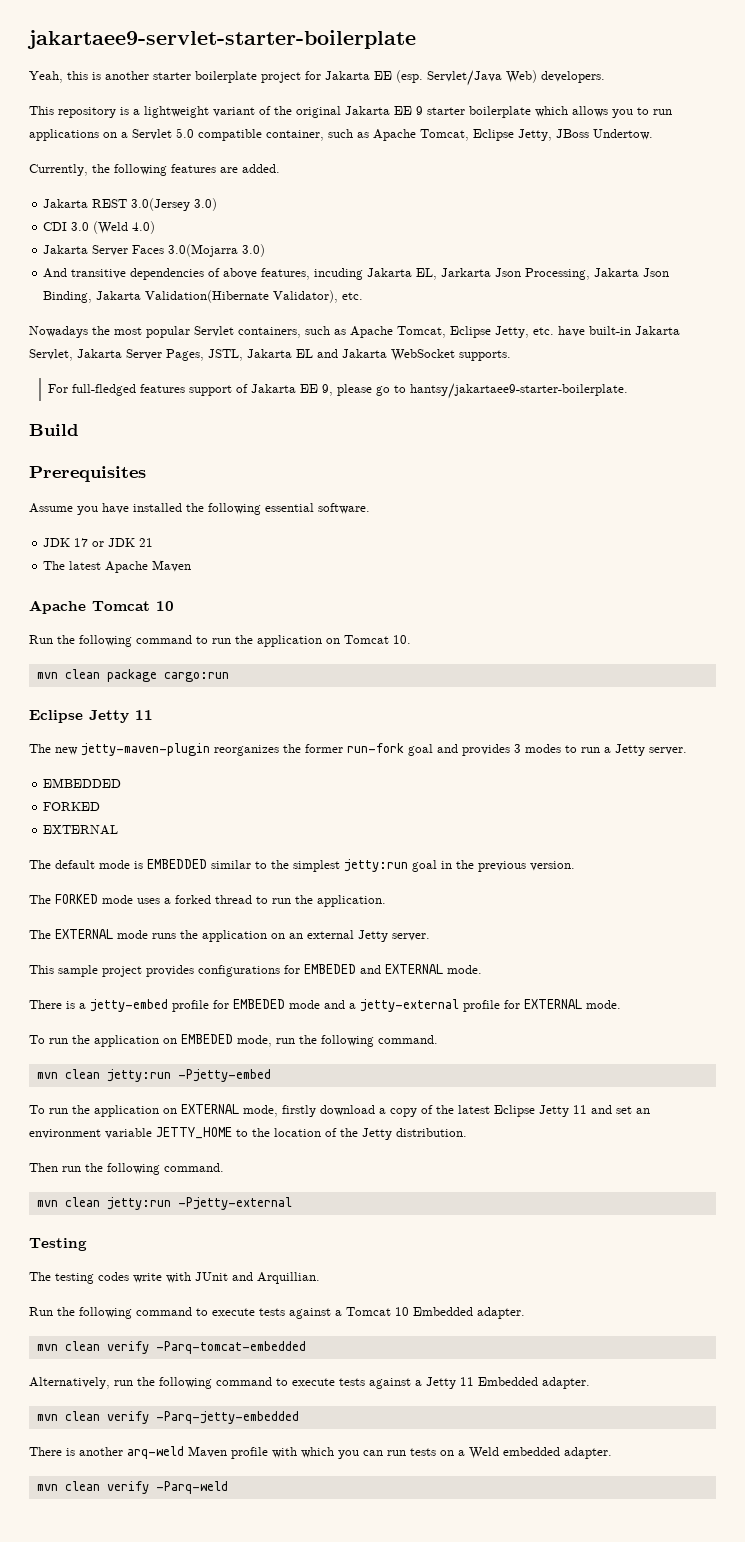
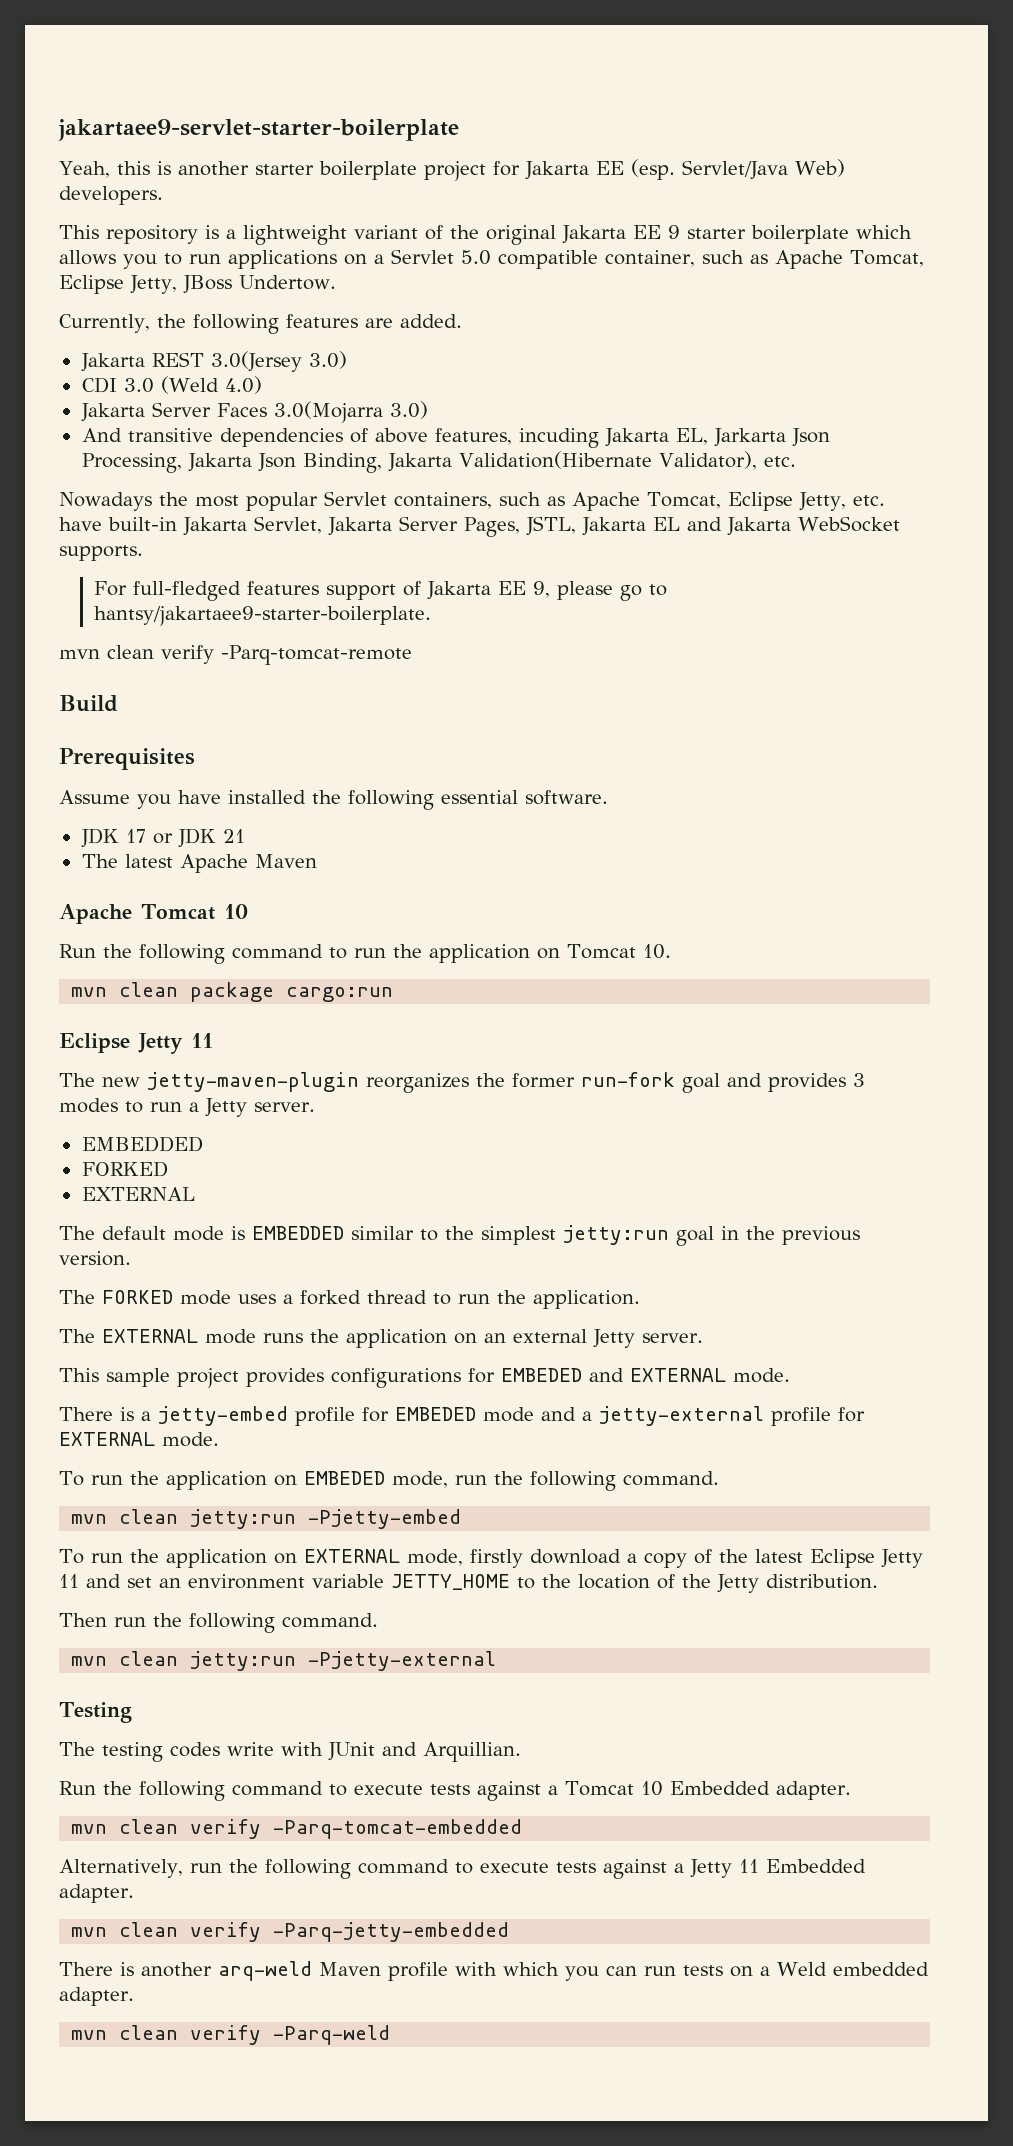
(628, 391) none -> [59,645,412,665] // mvn clean verify -Parq-tomcat-remote

